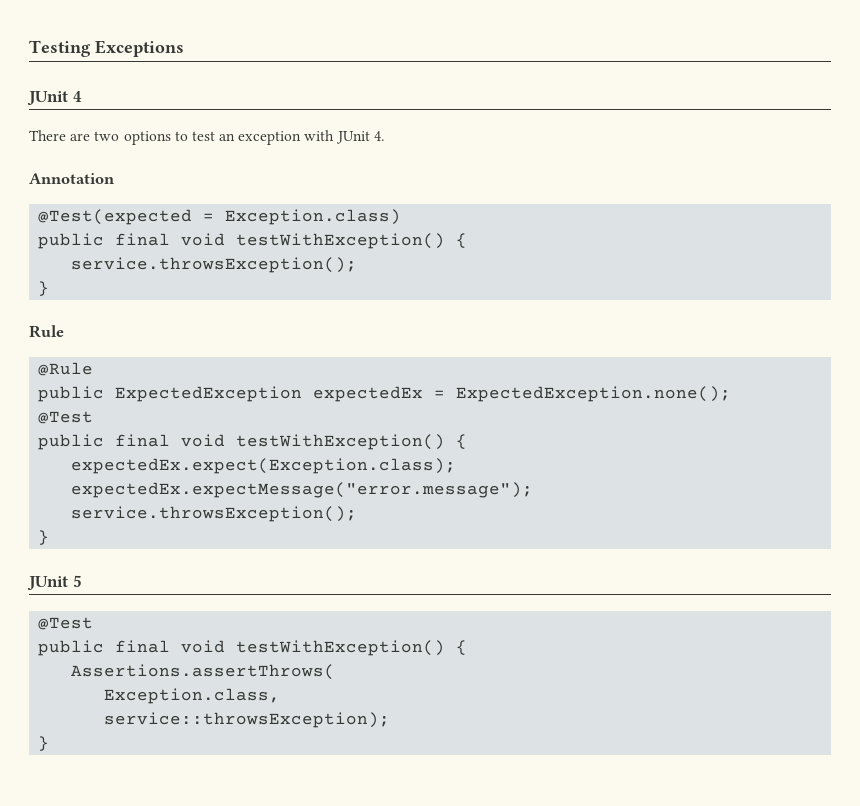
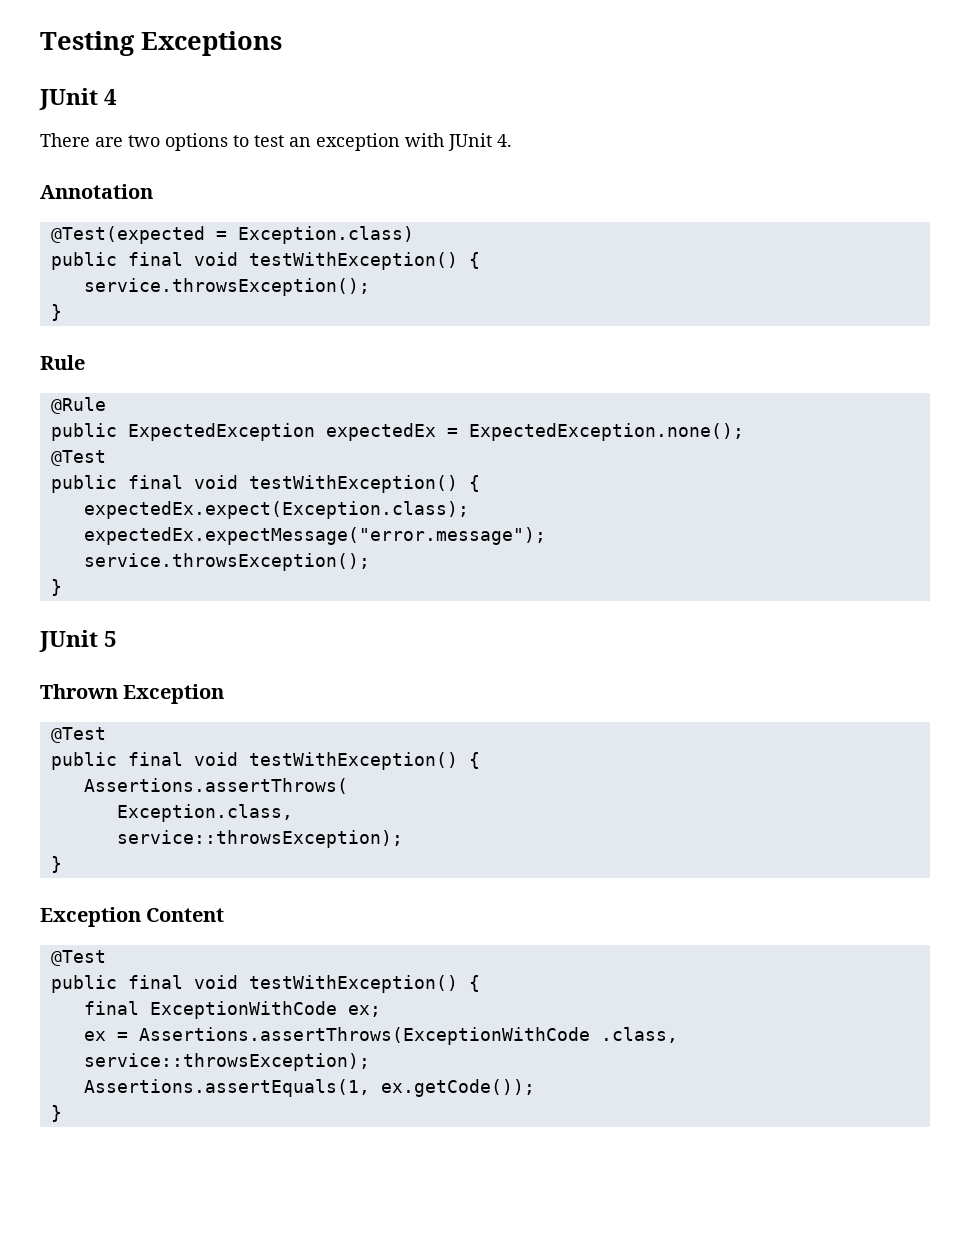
(82, 581) none -> [40,684,225,704] // Thrown Exception
(50, 743) none -> [40,907,225,927] [50,950,106,966] [50,975,480,993] [83,1001,381,1019] [83,1027,678,1045] [83,1053,370,1071] [83,1079,535,1097] [50,1105,62,1122] // Exception Content // @Test // public final void testWithException() { // final ExceptionWithCode ex; // ex = Assertions.assertThrows(ExceptionWithCode .class, service::throwsException); // Assertions.assertEquals(1, ex.getCode()); // }

